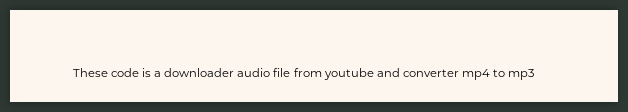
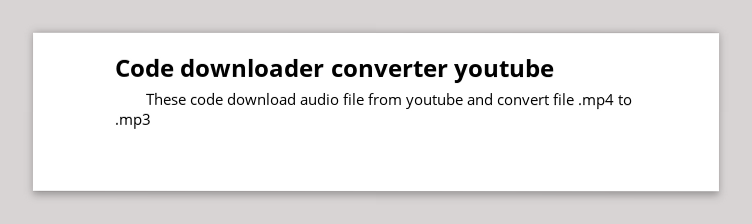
[72,68,235,77] These code is a downloader -> [115,58,556,84] [145,92,297,105] Code downloader converter youtube // These code download
[402,69,535,80] converter mp4 to mp3 -> [496,93,634,110] [114,113,151,129] convert file .mp4 to .mp3

